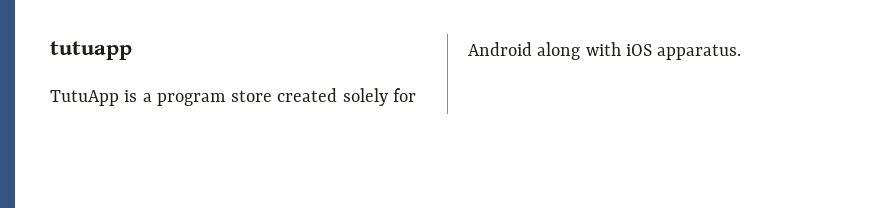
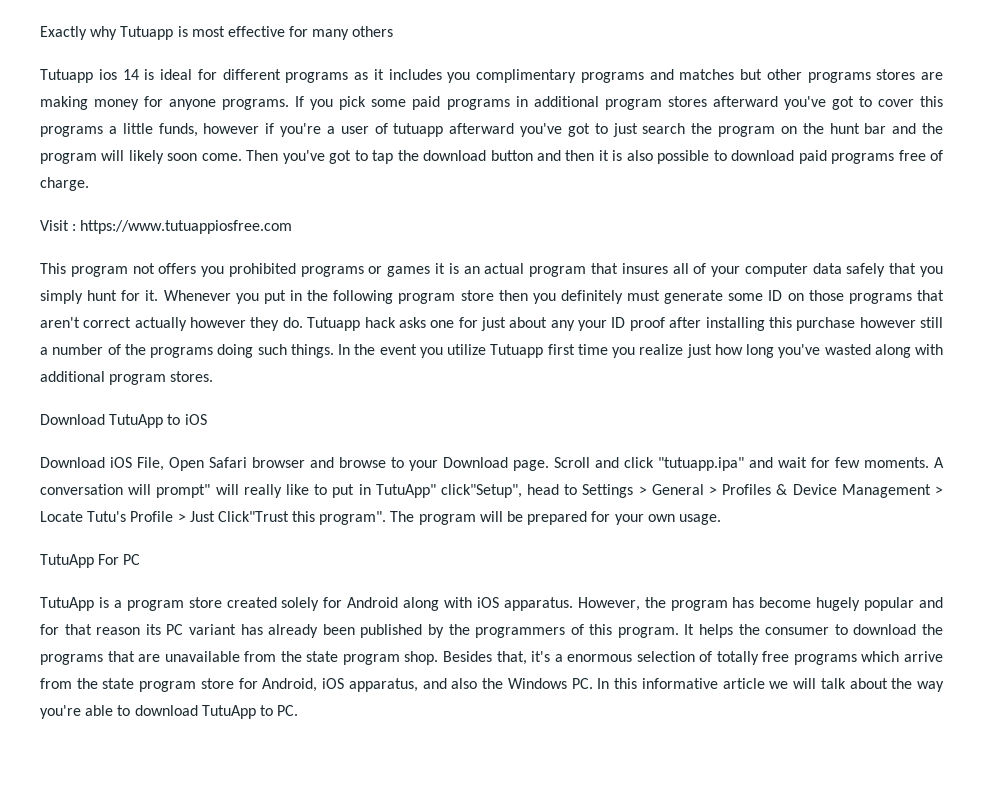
[50,41,132,60] tutuapp -> [40,26,394,40] [40,69,943,83] [40,96,943,110] [40,123,944,137] [40,150,944,164] [40,177,89,191] [40,220,293,234] [40,263,943,277] [40,290,944,304] [40,317,944,331] [40,344,943,358] [40,371,214,385] [40,414,207,428] [40,457,944,471] [40,484,943,498] [40,511,721,525] [40,554,141,568] Exactly why Tutuapp is most effective for many others // Tutuapp ios 14 is ideal for different programs as it includes you complimentary programs and matches but other programs stores are making money for anyone programs. If you pick some paid programs in additional program stores afterward you've got to cover this programs a little funds, however if you're a user of tutuapp afterward you've got to just search the program on the hunt bar and the program will likely soon come. Then you've got to tap the download button and then it is also possible to download paid programs free of charge. // Visit : https://www.tutuappiosfree.com // This program not offers you prohibited programs or games it is an actual program that insures all of your computer data safely that you simply hunt for it. Whenever you put in the following program store then you definitely must generate some ID on those programs that aren't correct actually however they do. Tutuapp hack asks one for just about any your ID proof after installing this purchase however still a number of the programs doing such things. In the event you utilize Tutuapp first time you realize just how long you've wasted along with additional program stores. // Download TutuApp to iOS // Download iOS File, Open Safari browser and browse to your Download page. Scroll and click "tutuapp.ipa" and wait for few moments. A conversation will prompt" will really like to put in TutuApp" click"Setup", head to Settings > General > Profiles & Device Management > Locate Tutu's Profile > Just Click"Trust this program". The program will be prepared for your own usage. // TutuApp For PC
(742, 52) none -> [577,597,943,611] [40,624,944,638] [40,651,943,665] [40,678,945,692] [40,705,299,719] However, the program has become hugely popular and for that reason its PC variant has already been published by the programmers of this program. It helps the consumer to download the programs that are unavailable from the state program shop. Besides that, it's a enormous selection of totally free programs which arrive from the state program store for Android, iOS apparatus, and also the Windows PC. In this informative article we will talk about the way you're able to download TutuApp to PC.

